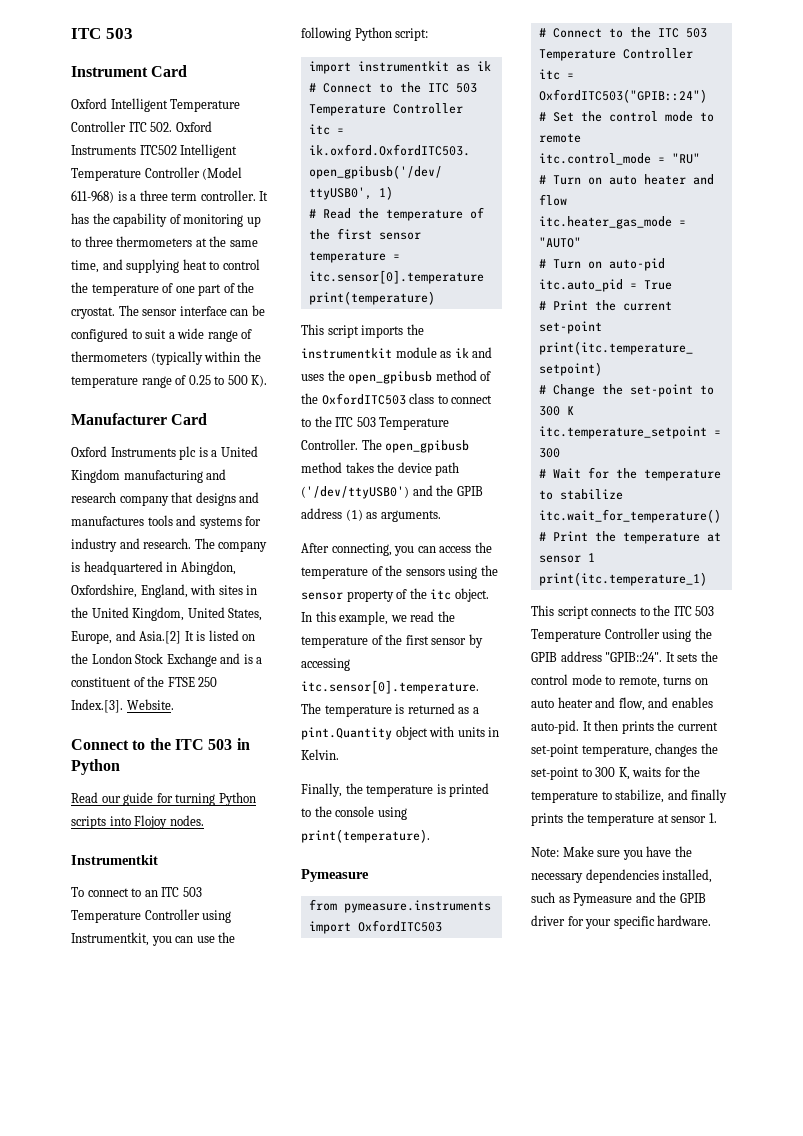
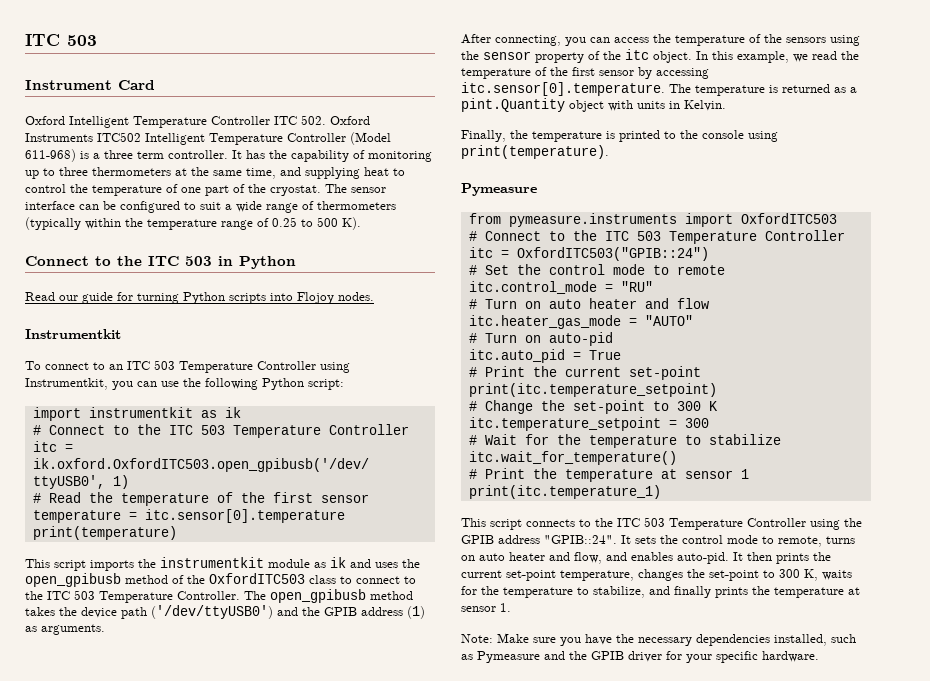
[71,413,208,425] [71,446,258,460] [71,469,227,483] [71,492,260,506] [71,515,262,529] [71,538,268,552] [71,561,236,575] [71,584,258,598] [71,607,263,621] [71,630,256,644] [71,653,263,667] [71,676,218,687] [71,699,174,713] // Manufacturer Card // Oxford Instruments plc is a United Kingdom manufacturing and research company that designs and manufactures tools and systems for industry and research. The company is headquartered in Abingdon, Oxfordshire, England, with sites in the United Kingdom, United States, Europe, and Asia.[2] It is listed on the London Stock Exchange and is a constituent of the FTSE 250 Index.[3]. Website. -> (361, 223) none

